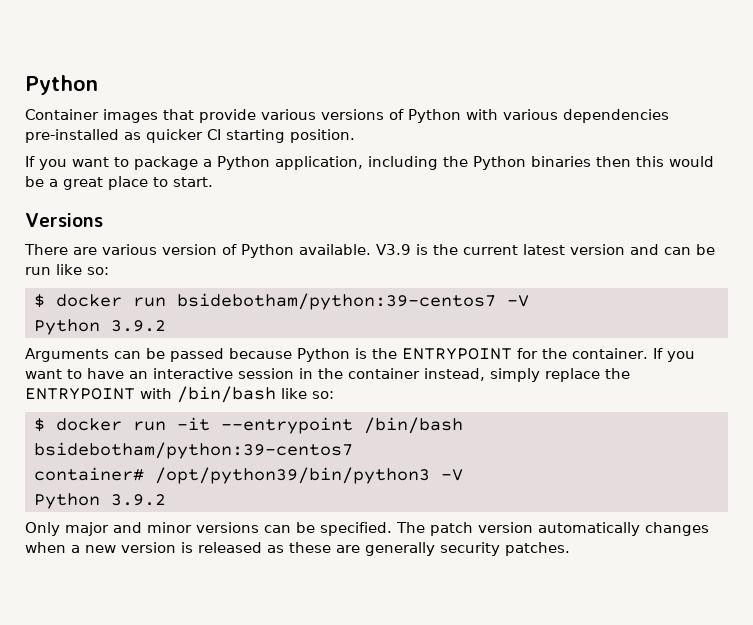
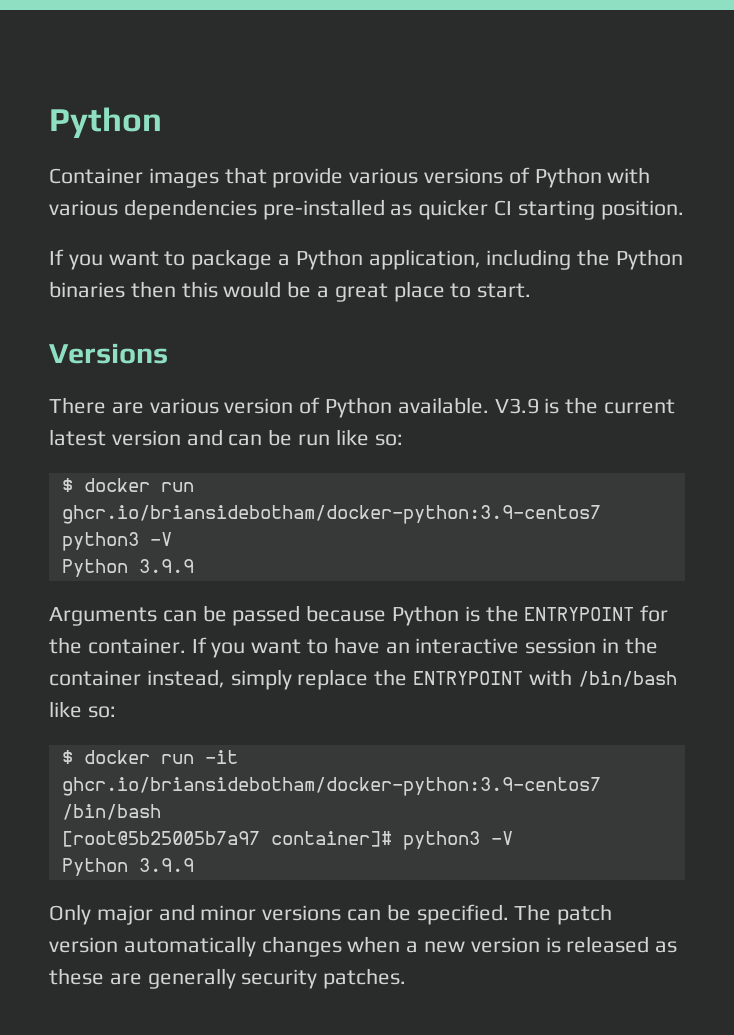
[177,293,529,310] [34,319,166,335] bsidebotham/python:39-centos7 -V // Python 3.9.2 -> [61,505,601,524] [61,532,172,551] [61,559,194,577] ghcr.io/briansidebotham/docker-python:3.9-centos7 python3 -V // Python 3.9.9
[221,417,463,434] [34,442,353,459] [34,467,463,484] [34,493,166,509] --entrypoint /bin/bash bsidebotham/python:39-centos7 // container# /opt/python39/bin/python3 -V // Python 3.9.2 -> [61,777,601,796] [61,804,161,820] [61,831,513,850] [61,858,194,876] ghcr.io/briansidebotham/docker-python:3.9-centos7 /bin/bash // [root@5b25005b7a97 container]# python3 -V // Python 3.9.9

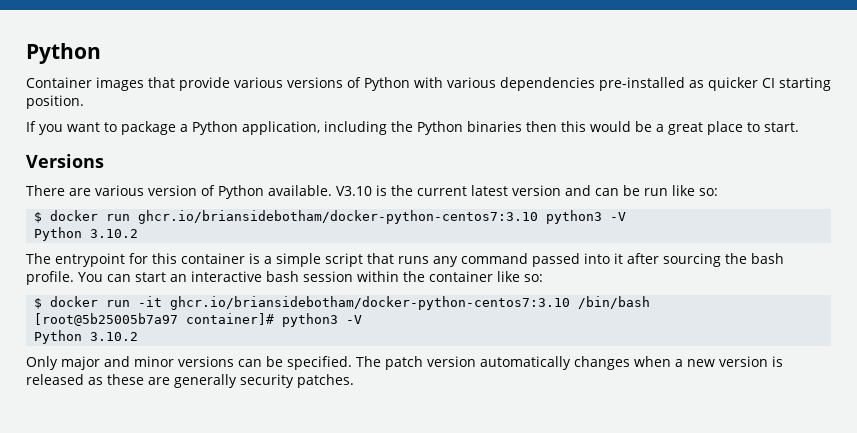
[494,398,539,414] V3.9 -> [336,186,372,196] V3.10
[61,505,601,524] [61,532,172,551] [61,559,194,577] [49,605,669,626] [49,637,658,658] [49,669,677,690] ghcr.io/briansidebotham/docker-python:3.9-centos7 python3 -V // Python 3.9.9 // Arguments can be passed because Python is the ENTRYPOINT for the container. If you want to have an interactive session in the container instead, simply replace the ENTRYPOINT with /bin/bash -> [138,210,627,224] [34,227,139,241] [26,253,784,267] [26,271,493,285] ghcr.io/briansidebotham/docker-python-centos7:3.10 python3 -V // Python 3.10.2 // The entrypoint for this container is a simple script that runs any command passed into it after sourcing the bash profile. You can start an interactive bash session within the container
[61,777,601,796] ghcr.io/briansidebotham/docker-python:3.9-centos7 -> [170,296,571,310] ghcr.io/briansidebotham/docker-python-centos7:3.10
[138,858,194,872] 3.9.9 -> [90,332,139,341] 3.10.2

